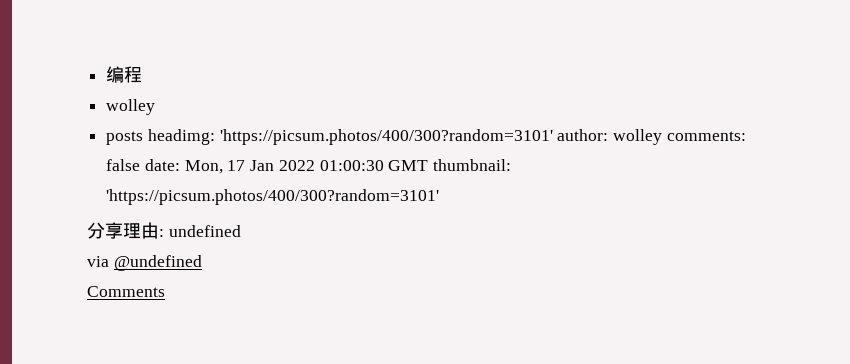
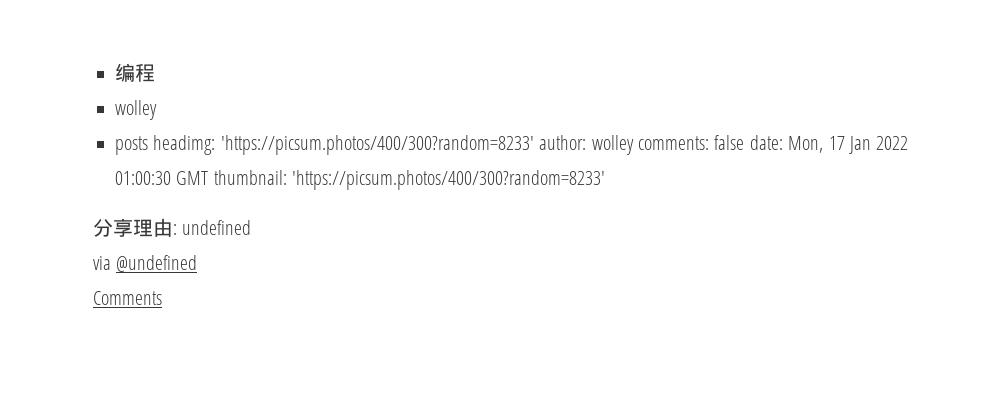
[219,129,553,145] 'https://picsum.photos/400/300?random=3101' -> [220,135,534,155] 'https://picsum.photos/400/300?random=8233'
[106,189,440,205] 'https://picsum.photos/400/300?random=3101' -> [292,170,606,190] 'https://picsum.photos/400/300?random=8233'

